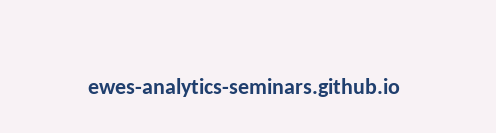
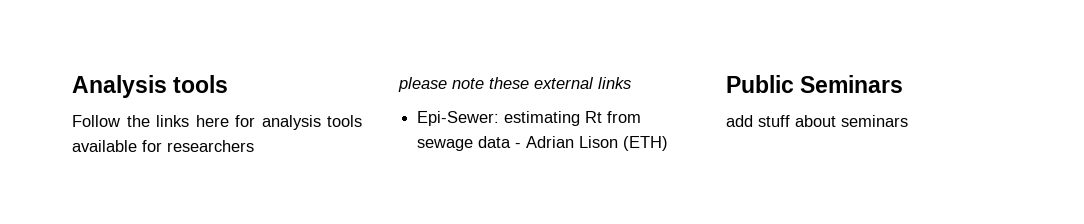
[88,78,400,97] ewes-analytics-seminars.github.io -> [72,75,229,98] [72,115,362,130] [72,140,254,152] [398,77,631,92] [417,111,642,126] [417,136,669,151] [726,75,904,93] [726,115,908,127] Analysis tools // Follow the links here for analysis tools available for researchers // please note these external links // Epi-Sewer: estimating Rt from sewage data - Adrian Lison (ETH) // Public Seminars // add stuff about seminars

